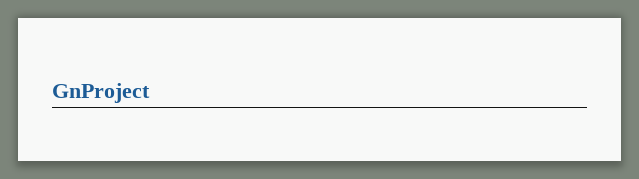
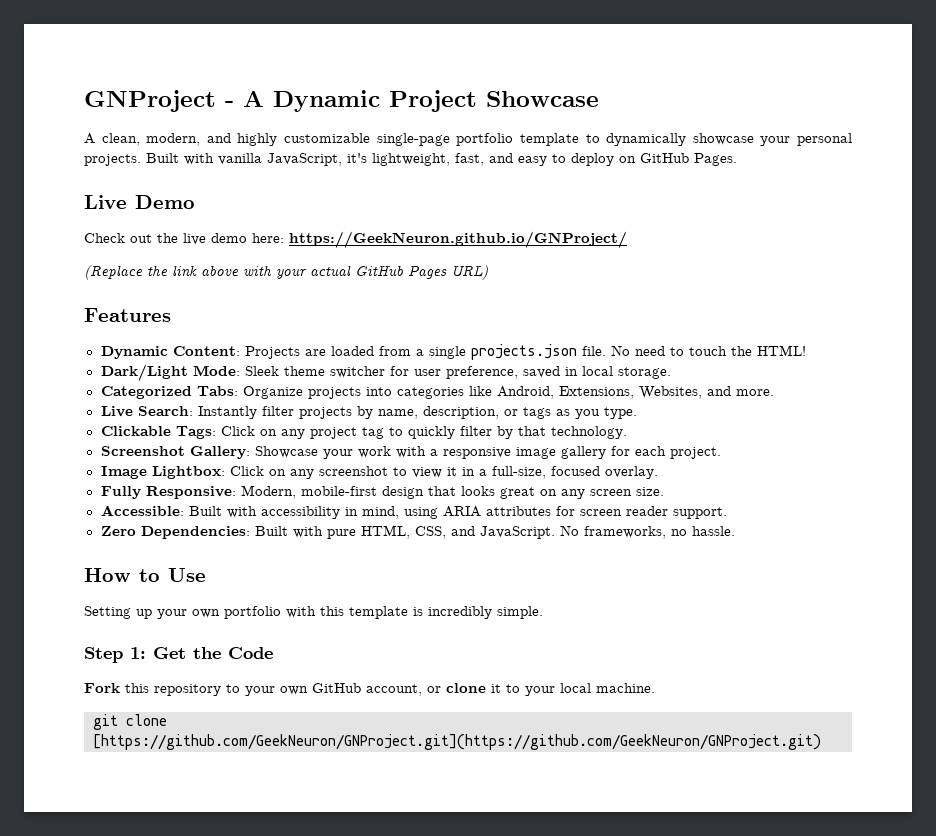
[52,83,150,103] GnProject -> [84,90,599,112] [84,133,853,146] [84,153,737,166] [84,195,195,209] [84,231,627,248] [84,265,488,280] [84,308,171,322] [100,344,806,360] [100,364,671,381] [100,386,774,399] [100,406,637,419] [100,426,627,439] [100,446,721,459] [100,466,658,479] [100,485,664,499] [100,505,727,519] [100,525,735,539] [84,568,206,582] [84,606,543,619] [84,647,273,663] [84,683,655,696] [93,714,167,730] [93,734,821,750] GNProject - A Dynamic Project Showcase // A clean, modern, and highly customizable single-page portfolio template to dynamically showcase your personal projects. Built with vanilla JavaScript, it's lightweight, fast, and easy to deploy on GitHub Pages. // Live Demo // Check out the live demo here: https://GeekNeuron.github.io/GNProject/ // (Replace the link above with your actual GitHub Pages URL) // Features // Dynamic Content: Projects are loaded from a single projects.json file. No need to touch the HTML! // Dark/Light Mode: Sleek theme switcher for user preference, saved in local storage. // Categorized Tabs: Organize projects into categories like Android, Extensions, Websites, and more. // Live Search: Instantly filter projects by name, description, or tags as you type. // Clickable Tags: Click on any project tag to quickly filter by that technology. // Screenshot Gallery: Showcase your work with a responsive image gallery for each project. // Image Lightbox: Click on any screenshot to view it in a full-size, focused overlay. // Fully Responsive: Modern, mobile-first design that looks great on any screen size. // Accessible: Built with accessibility in mind, using ARIA attributes for screen reader support. // Zero Dependencies: Built with pure HTML, CSS, and JavaScript. No frameworks, no hassle. // How to Use // Setting up your own portfolio with this template is incredibly simple. // Step 1: Get the Code // Fork this repository to your own GitHub account, or clone it to your local machine. // git clone [https://github.com/GeekNeuron/GNProject.git](https://github.com/GeekNeuron/GNProject.git)

